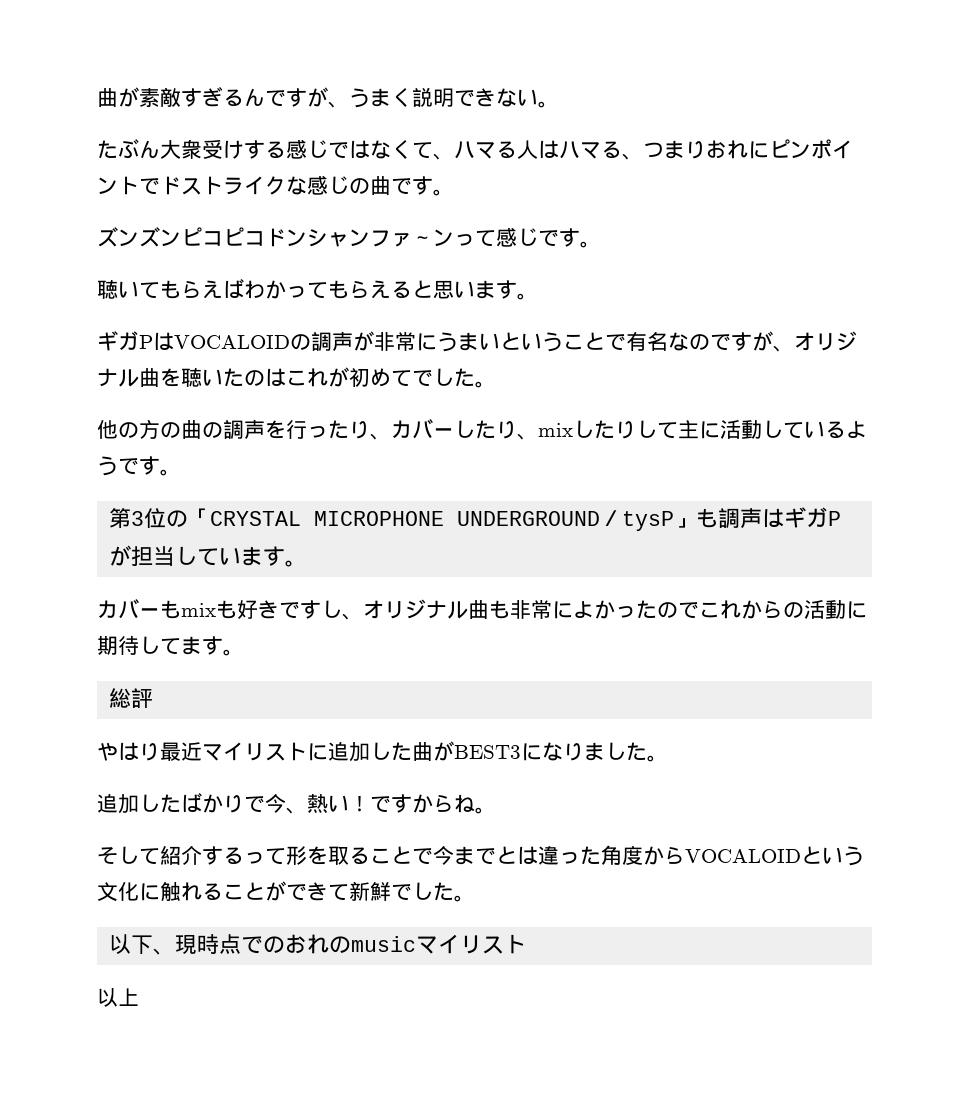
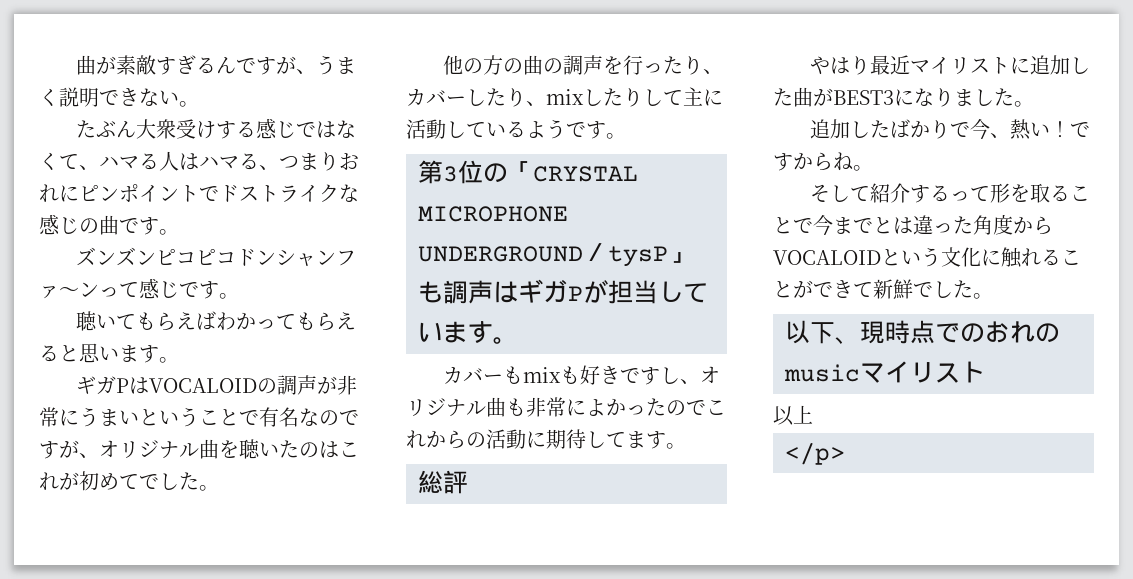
(139, 997) none -> [785,442,845,465] // </p>

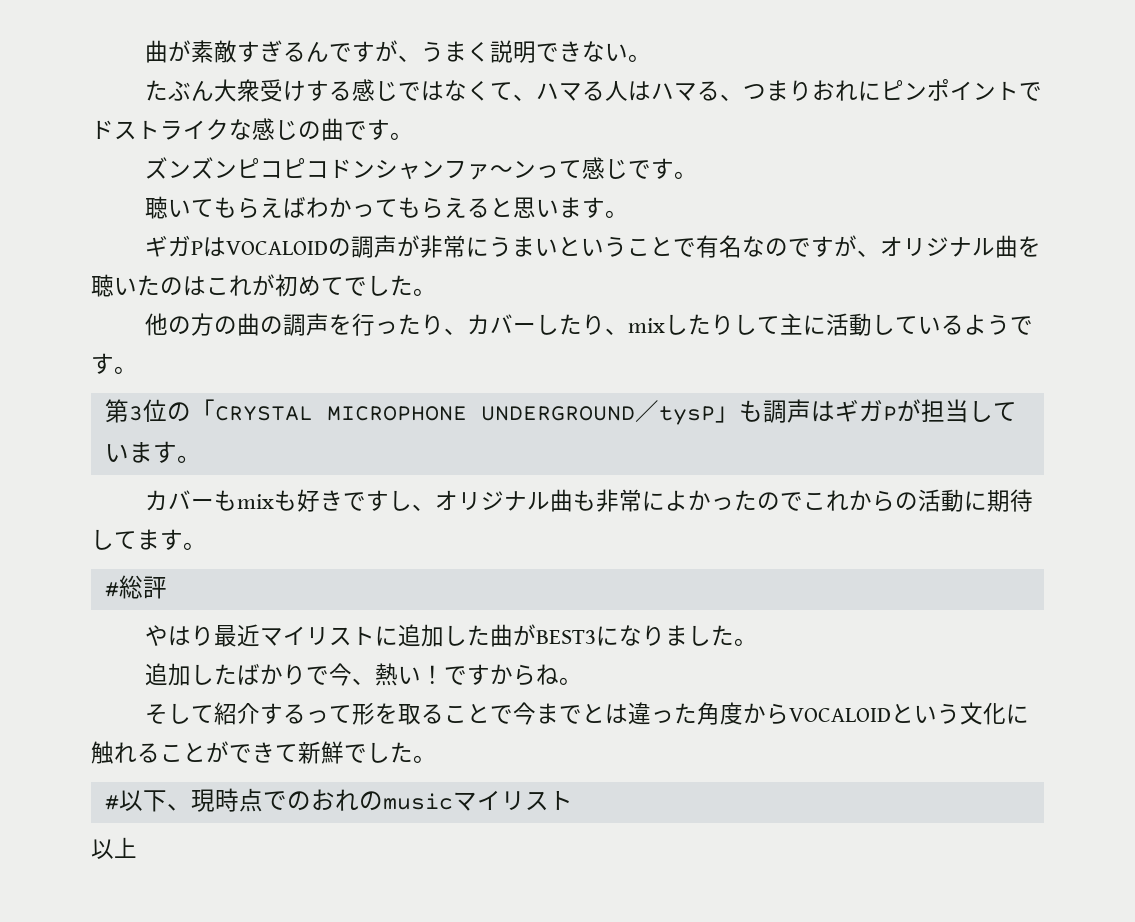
(686, 446) none -> [104,582,119,597] #
(993, 296) none -> [104,795,119,810] #
[785,442,845,465] // </p> -> (137, 847) none

